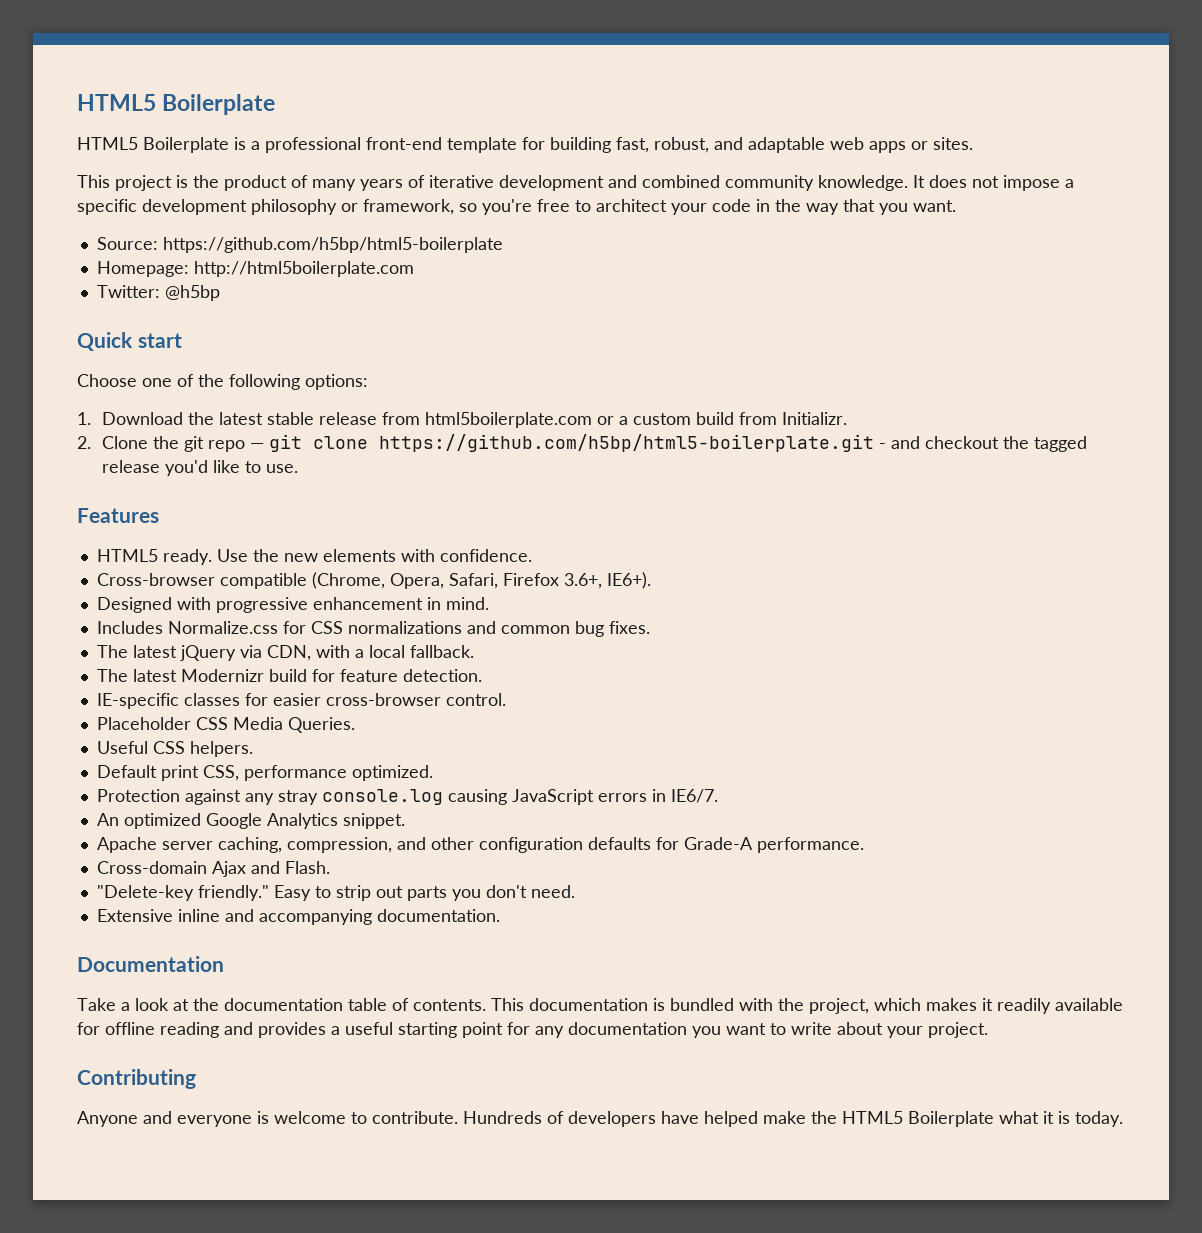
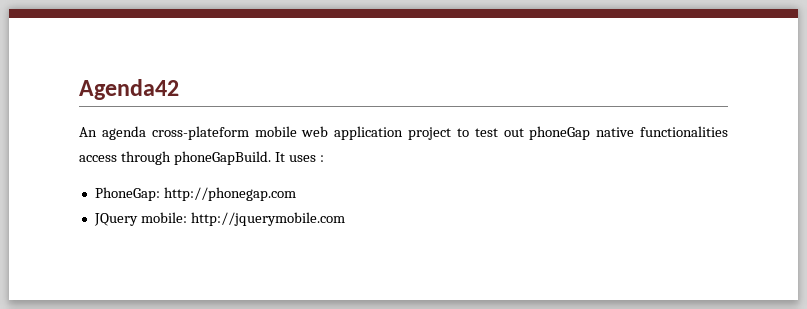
[77,94,276,115] [77,137,973,153] [77,175,1074,191] [77,199,956,215] [96,237,503,253] [96,261,414,277] [96,285,220,301] [77,332,182,351] [77,374,368,390] [77,412,848,428] [77,434,1088,452] [102,460,299,476] [77,508,159,523] [96,549,532,565] [96,572,651,589] [96,597,489,613] [96,621,650,637] [96,645,474,661] [96,669,482,682] [96,693,506,709] [96,717,355,733] [96,741,253,757] [96,765,433,781] [96,789,718,805] [96,813,405,829] [96,837,864,853] [96,861,330,877] [96,885,575,901] [96,909,500,925] [77,956,224,972] [77,998,1123,1014] [77,1022,988,1038] [77,1069,196,1089] [77,1111,1123,1127] HTML5 Boilerplate // HTML5 Boilerplate is a professional front-end template for building fast, robust, and adaptable web apps or sites. // This project is the product of many years of iterative development and combined community knowledge. It does not impose a specific development philosophy or framework, so you're free to architect your code in the way that you want. // Source: https://github.com/h5bp/html5-boilerplate // Homepage: http://html5boilerplate.com // Twitter: @h5bp // Quick start // Choose one of the following options: // 1. Download the latest stable release from html5boilerplate.com or a custom build from Initializr. // 2. Clone the git repo — git clone https://github.com/h5bp/html5-boilerplate.git - and checkout the tagged release you'd like to use. // Features // HTML5 ready. Use the new elements with confidence. // Cross-browser compatible (Chrome, Opera, Safari, Firefox 3.6+, IE6+). // Designed with progressive enhancement in mind. // Includes Normalize.css for CSS normalizations and common bug fixes. // The latest jQuery via CDN, with a local fallback. // The latest Modernizr build for feature detection. // IE-specific classes for easier cross-browser control. // Placeholder CSS Media Queries. // Useful CSS helpers. // Default print CSS, performance optimized. // Protection against any stray console.log causing JavaScript errors in IE6/7. // An optimized Google Analytics snippet. // Apache server caching, compression, and other configuration defaults for Grade-A performance. // Cross-domain Ajax and Flash. // "Delete-key friendly." Easy to strip out parts you don't need. // Extensive inline and accompanying documentation. // Documentation // Take a look at the documentation table of contents. This documentation is bundled with the project, which makes it readily available for offline reading and provides a useful starting point for any documentation you want to write about your project. // Contributing // Anyone and everyone is welcome to contribute. Hundreds of developers have helped make the HTML5 Boilerplate what it is today. -> [79,79,179,100] [79,126,728,140] [79,151,324,165] [94,187,296,201] [93,212,345,226] Agenda42 // An agenda cross-plateform mobile web application project to test out phoneGap native functionalities access through phoneGapBuild. It uses : // PhoneGap: http://phonegap.com // JQuery mobile: http://jquerymobile.com

